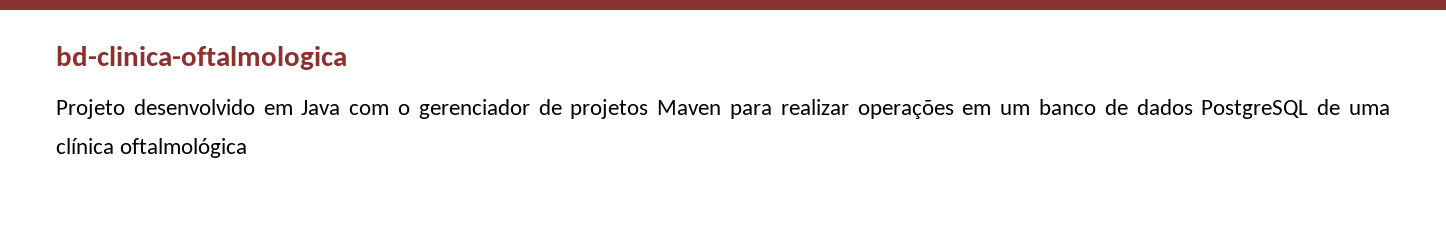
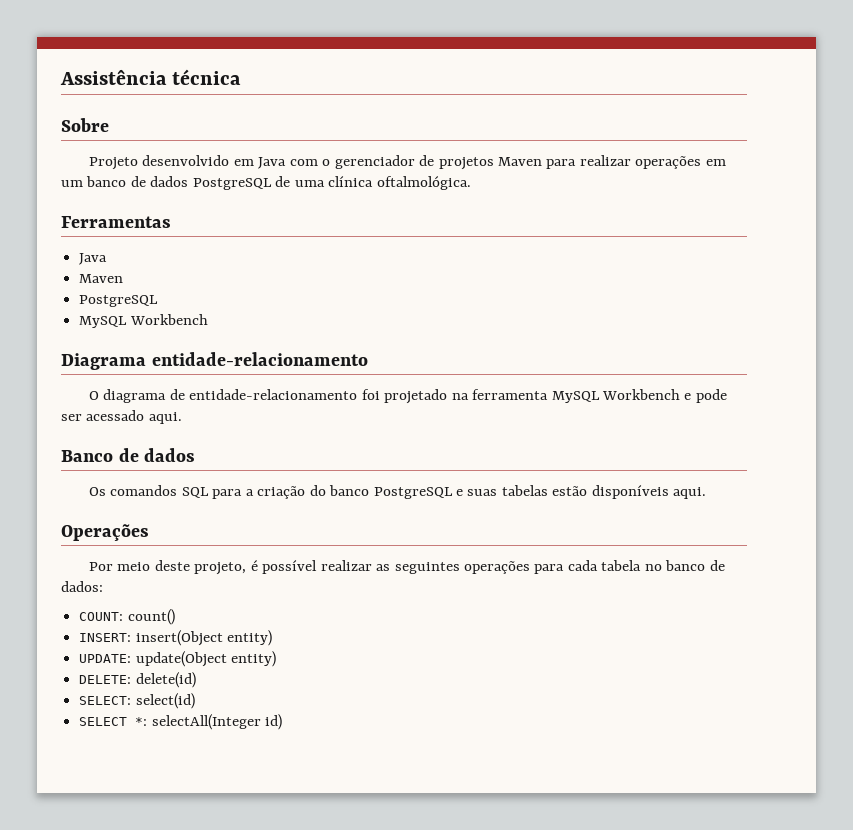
[56,46,347,70] bd-clinica-oftalmologica -> [60,69,242,85] [61,118,109,132] Assistência técnica // Sobre
[120,138,248,158] oftalmológica -> [376,176,471,190] [61,216,171,228] [79,253,108,265] [79,274,124,283] [79,295,159,307] [79,314,208,328] [61,352,368,370] [88,389,727,404] [61,410,182,424] [61,448,196,462] [88,485,707,499] [61,524,149,541] [88,560,725,575] [61,581,103,592] [79,609,175,625] [79,630,273,646] [79,651,277,667] [79,672,196,688] [79,693,195,709] [79,714,283,730] oftalmológica. // Ferramentas // Java // Maven // PostgreSQL // MySQL Workbench // Diagrama entidade-relacionamento // O diagrama de entidade-relacionamento foi projetado na ferramenta MySQL Workbench e pode ser acessado aqui. // Banco de dados // Os comandos SQL para a criação do banco PostgreSQL e suas tabelas estão disponíveis aqui. // Operações // Por meio deste projeto, é possível realizar as seguintes operações para cada tabela no banco de dados: // COUNT: count() // INSERT: insert(Object entity) // UPDATE: update(Object entity) // DELETE: delete(id) // SELECT: select(id) // SELECT *: selectAll(Integer id)

